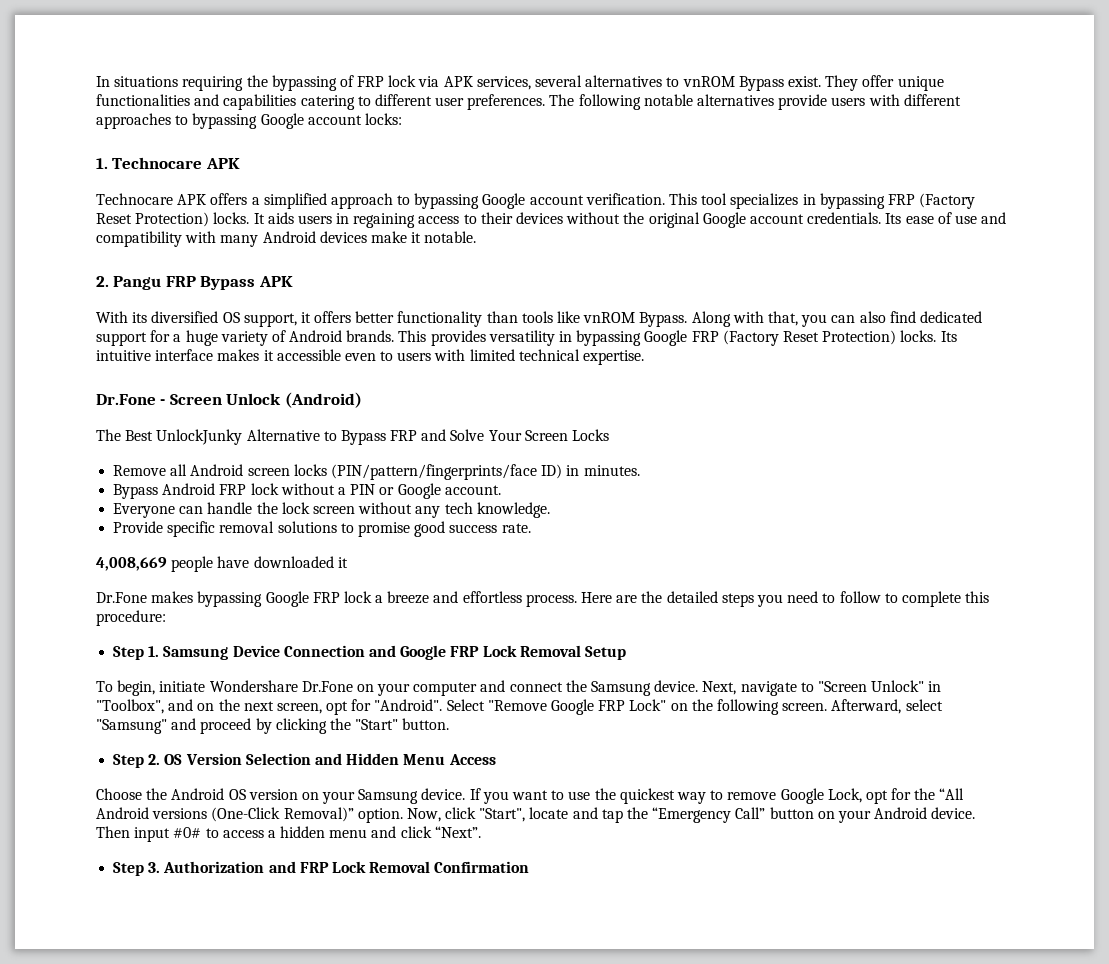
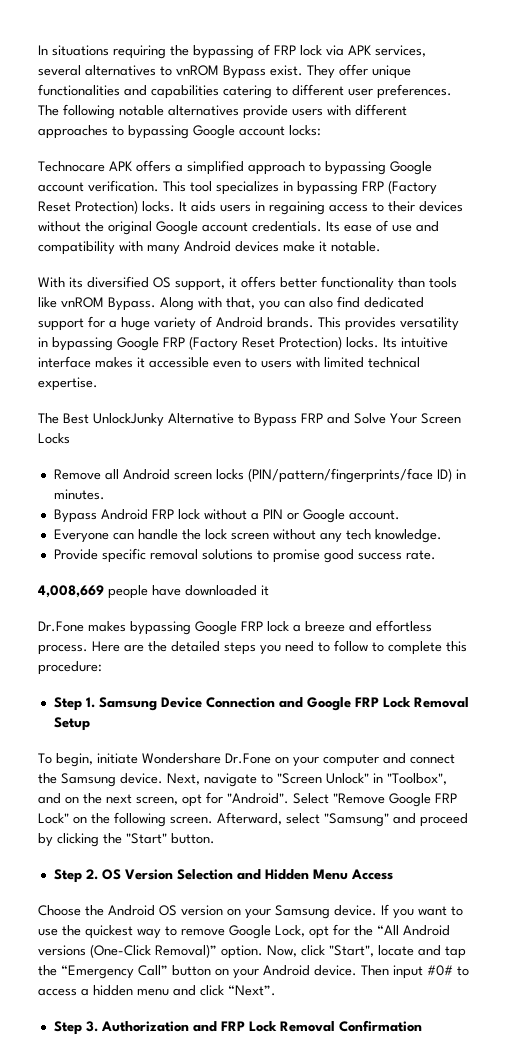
[96,157,240,169] // 1. Technocare APK -> (321, 130) none
[96,276,293,290] // 2. Pangu FRP Bypass APK -> (381, 246) none
[96,392,362,408] // Dr.Fone - Screen Unlock (Android) -> (98, 384) none

